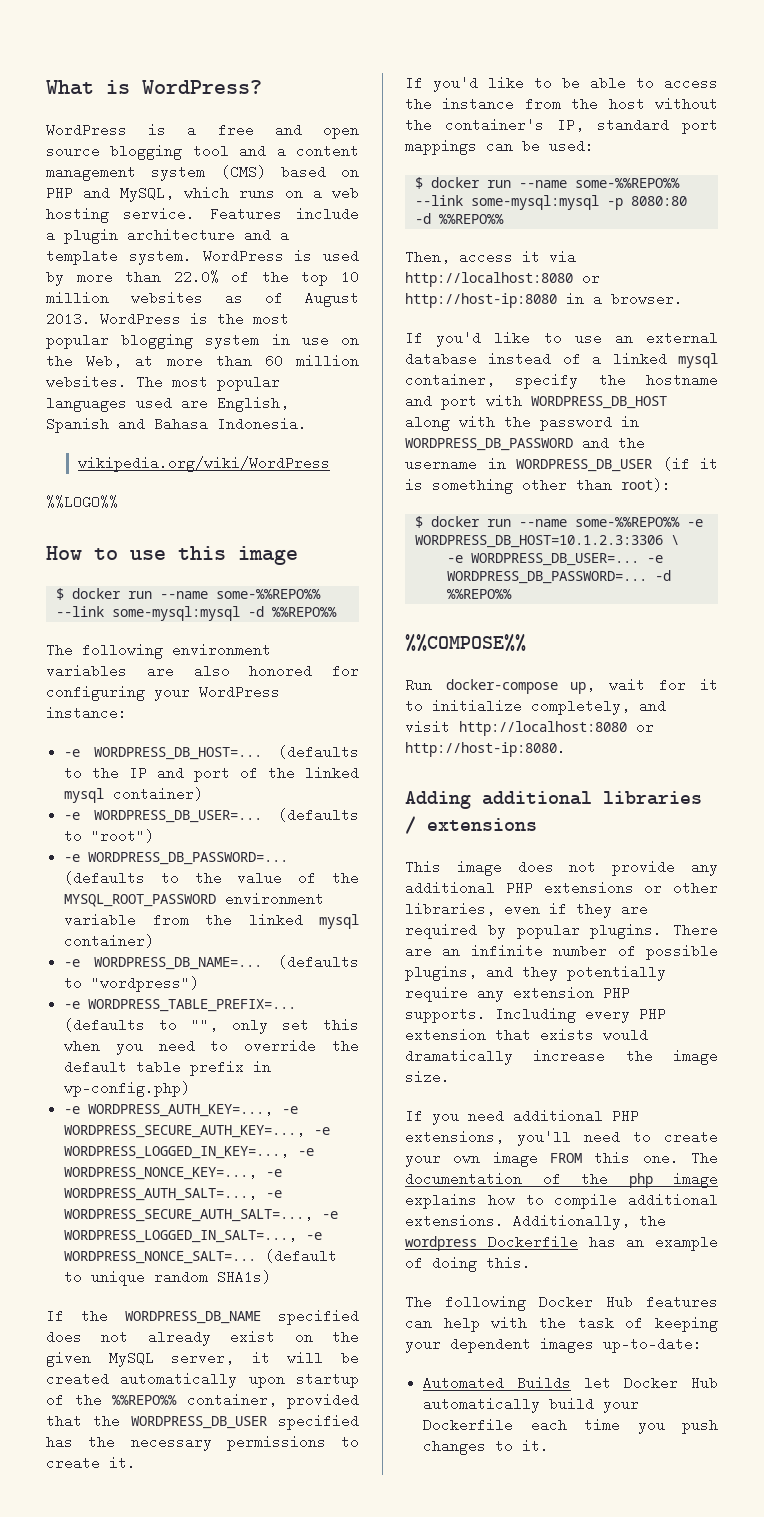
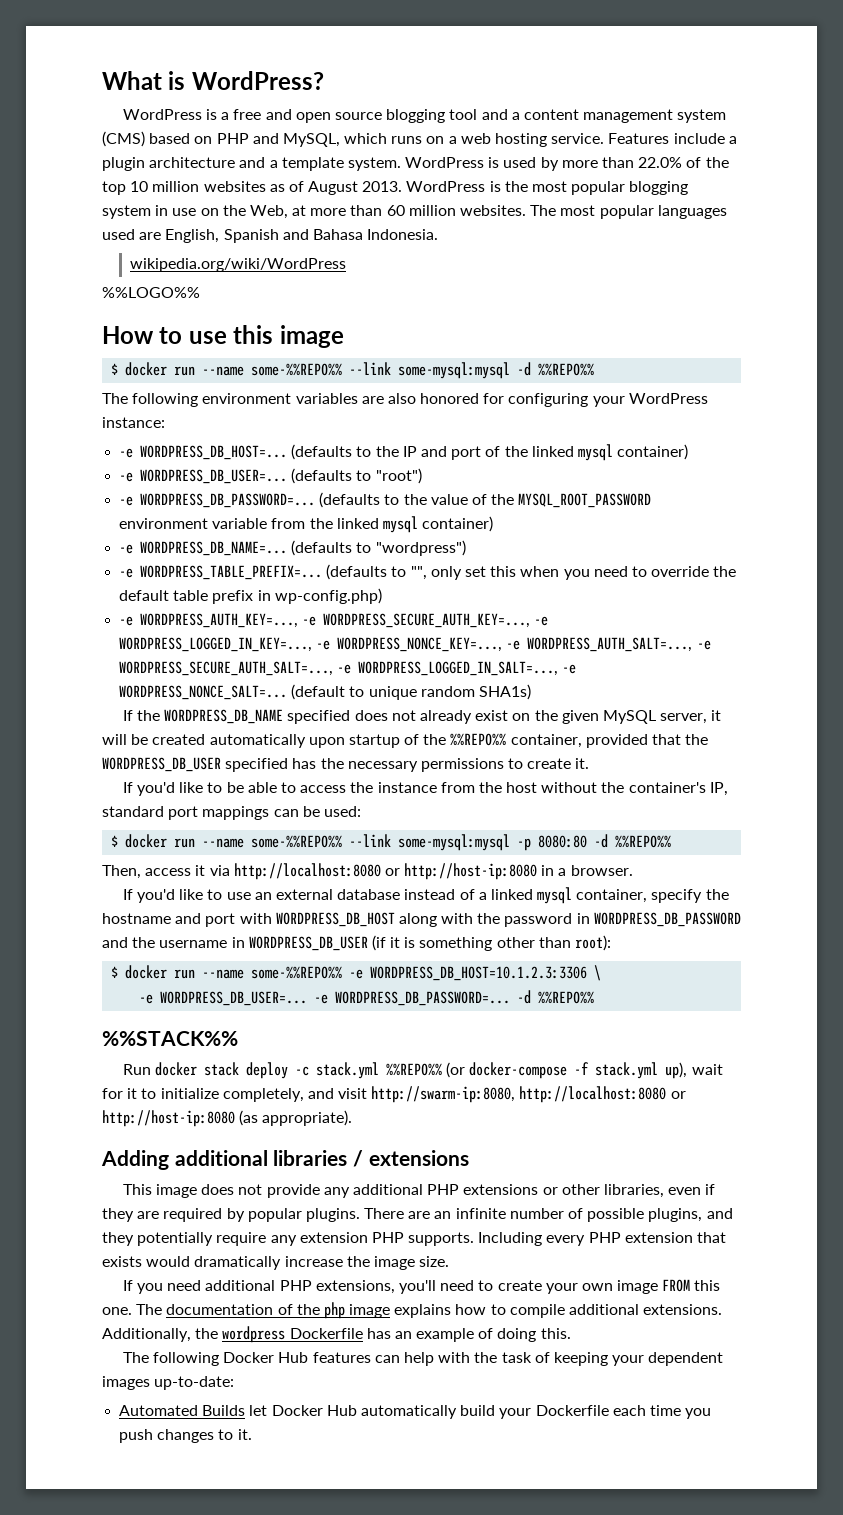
[405,634,526,651] %%COMPOSE%% -> [102,1031,238,1046] %%STACK%%
[445,678,596,694] docker-compose up, -> [155,1062,688,1079] docker stack deploy -c stack.yml %%REPO%% (or docker-compose -f stack.yml up),
[459,721,654,736] [405,741,566,757] http://localhost:8080 or http://host-ip:8080. -> [371,1086,686,1103] [102,1110,353,1127] http://swarm-ip:8080, http://localhost:8080 or http://host-ip:8080 (as appropriate).

